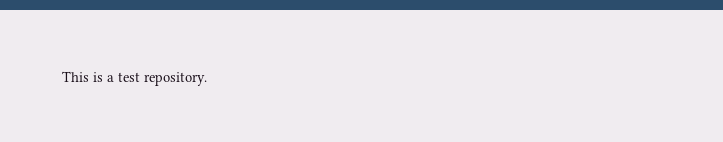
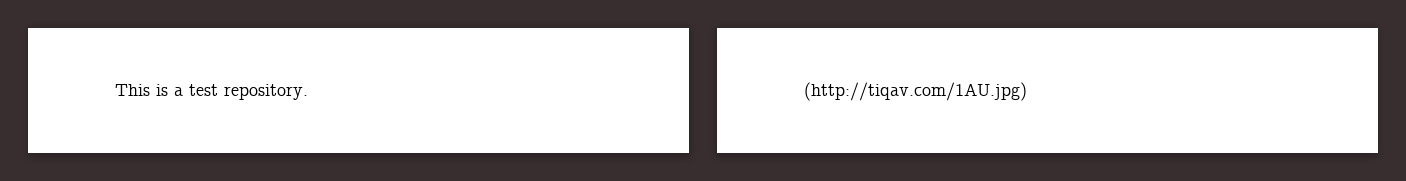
(207, 79) none -> [804,82,1027,101] // (http://tiqav.com/1AU.jpg)

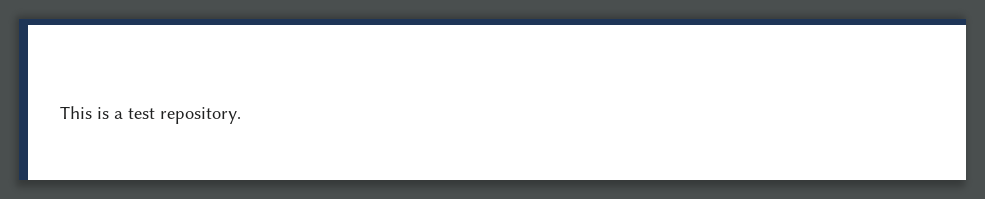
[804,82,1027,101] // (http://tiqav.com/1AU.jpg) -> (241, 115) none

